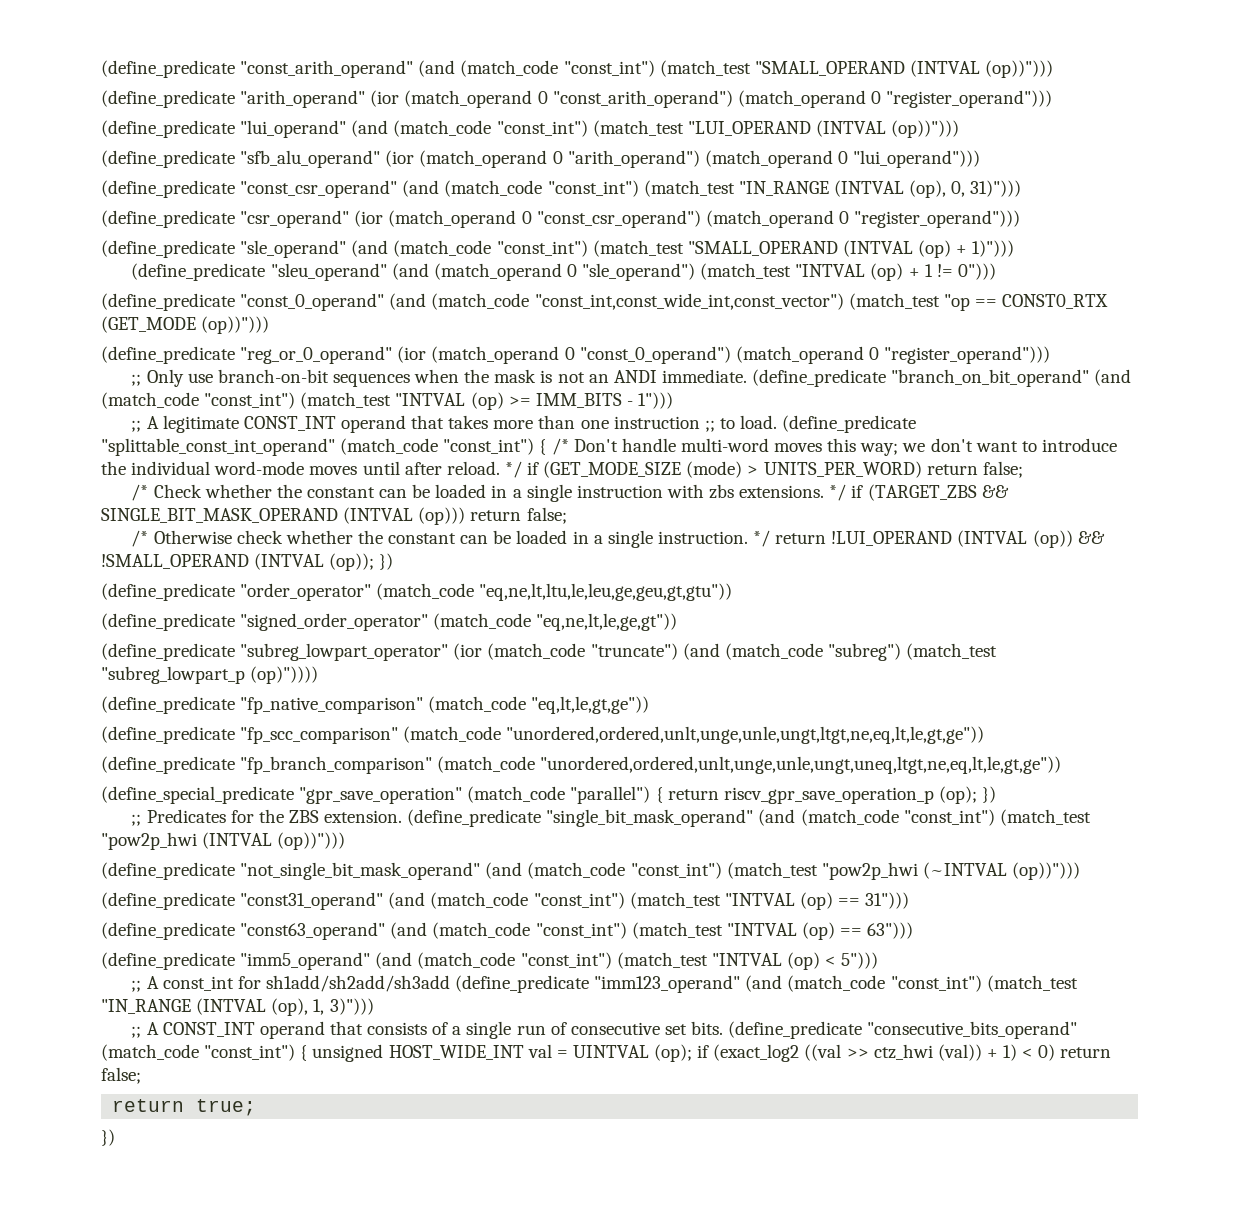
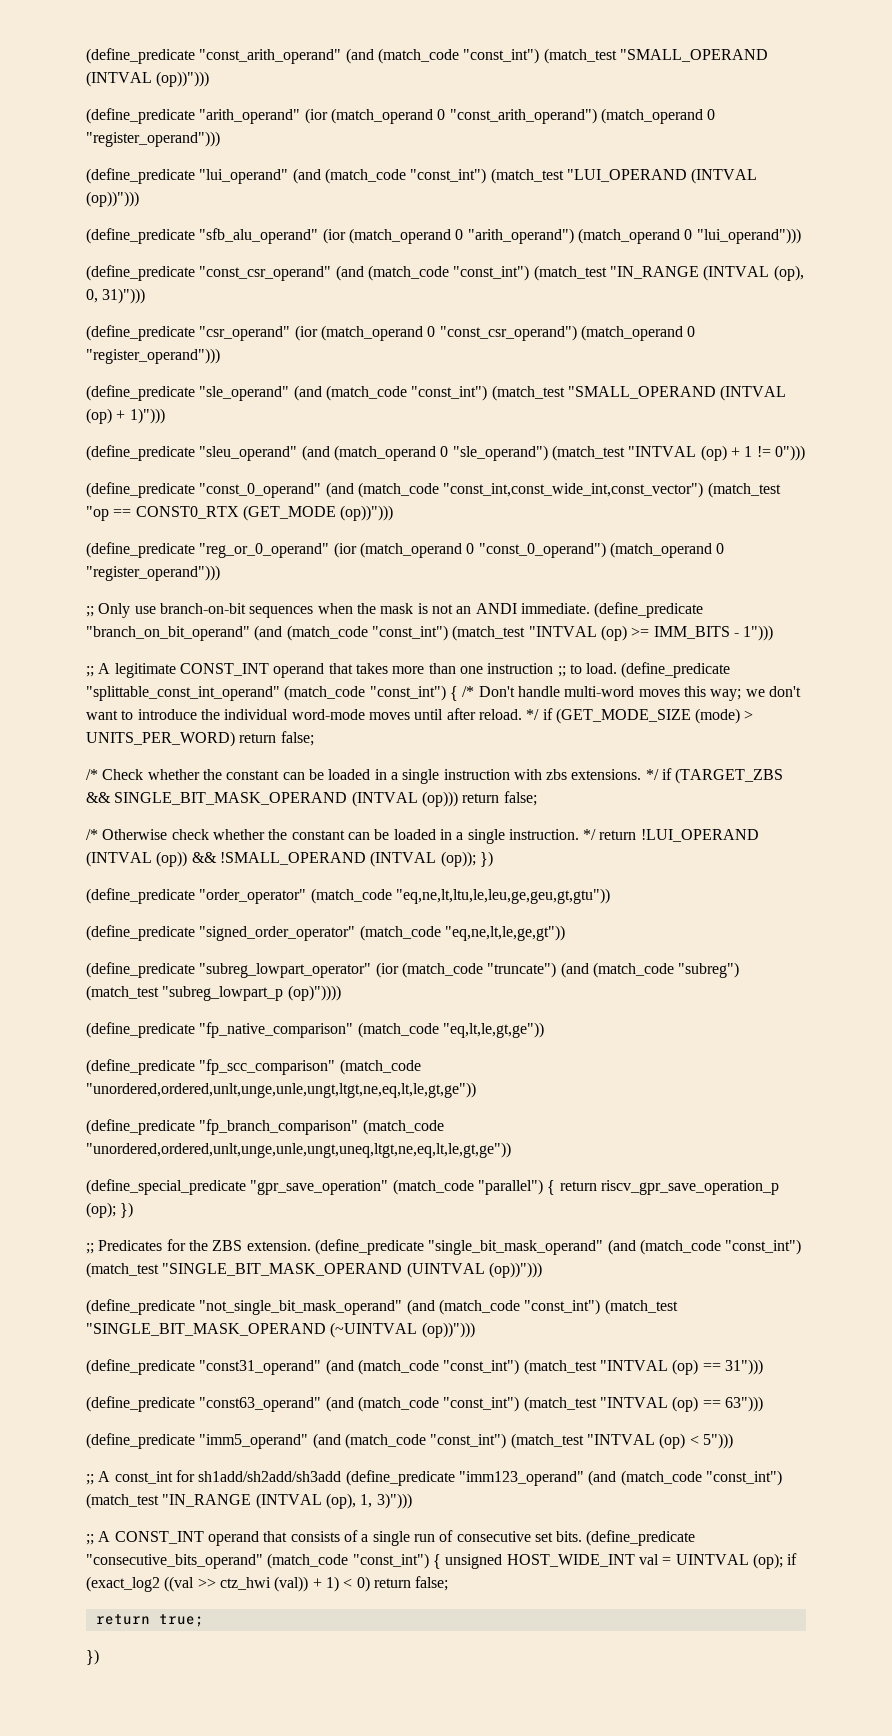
[101,832,273,850] "pow2p_hwi (INTVAL -> [162,1262,485,1278] "SINGLE_BIT_MASK_OPERAND (UINTVAL
[821,862,1007,880] "pow2p_hwi (~INTVAL -> [86,1322,418,1338] "SINGLE_BIT_MASK_OPERAND (~UINTVAL

